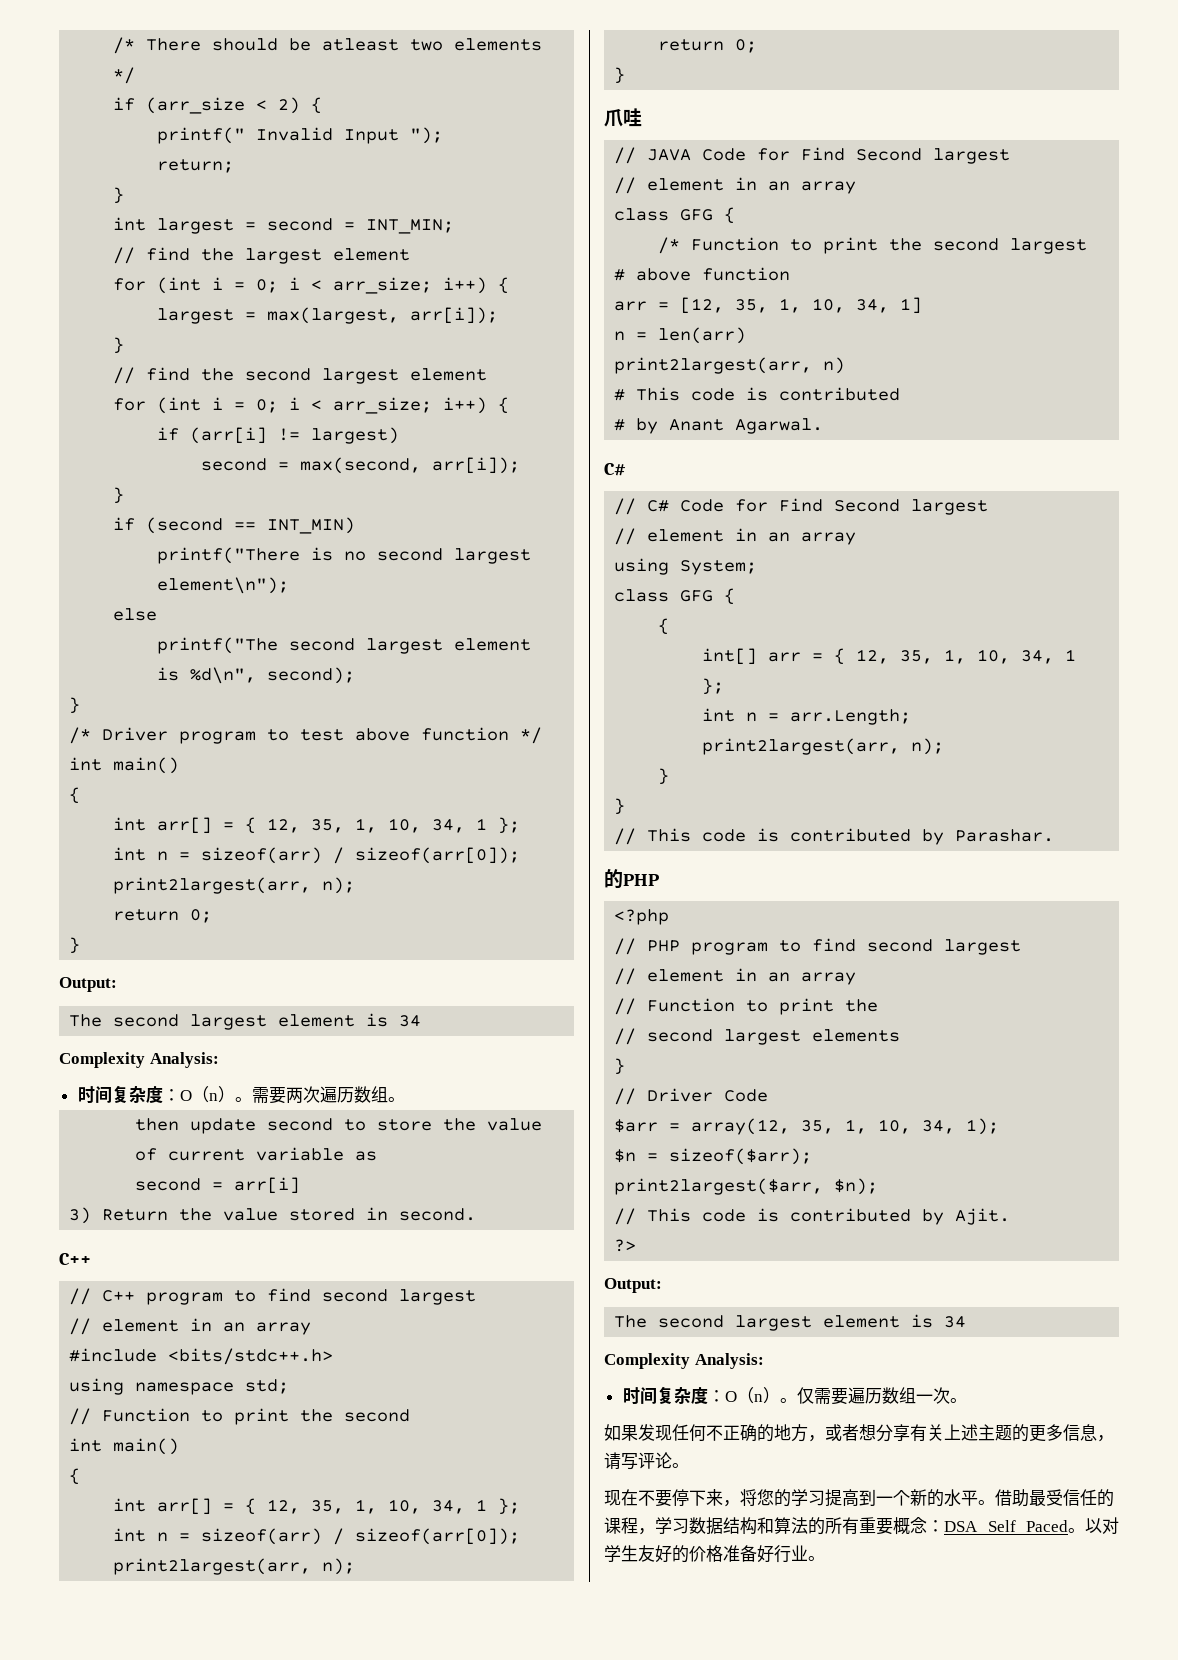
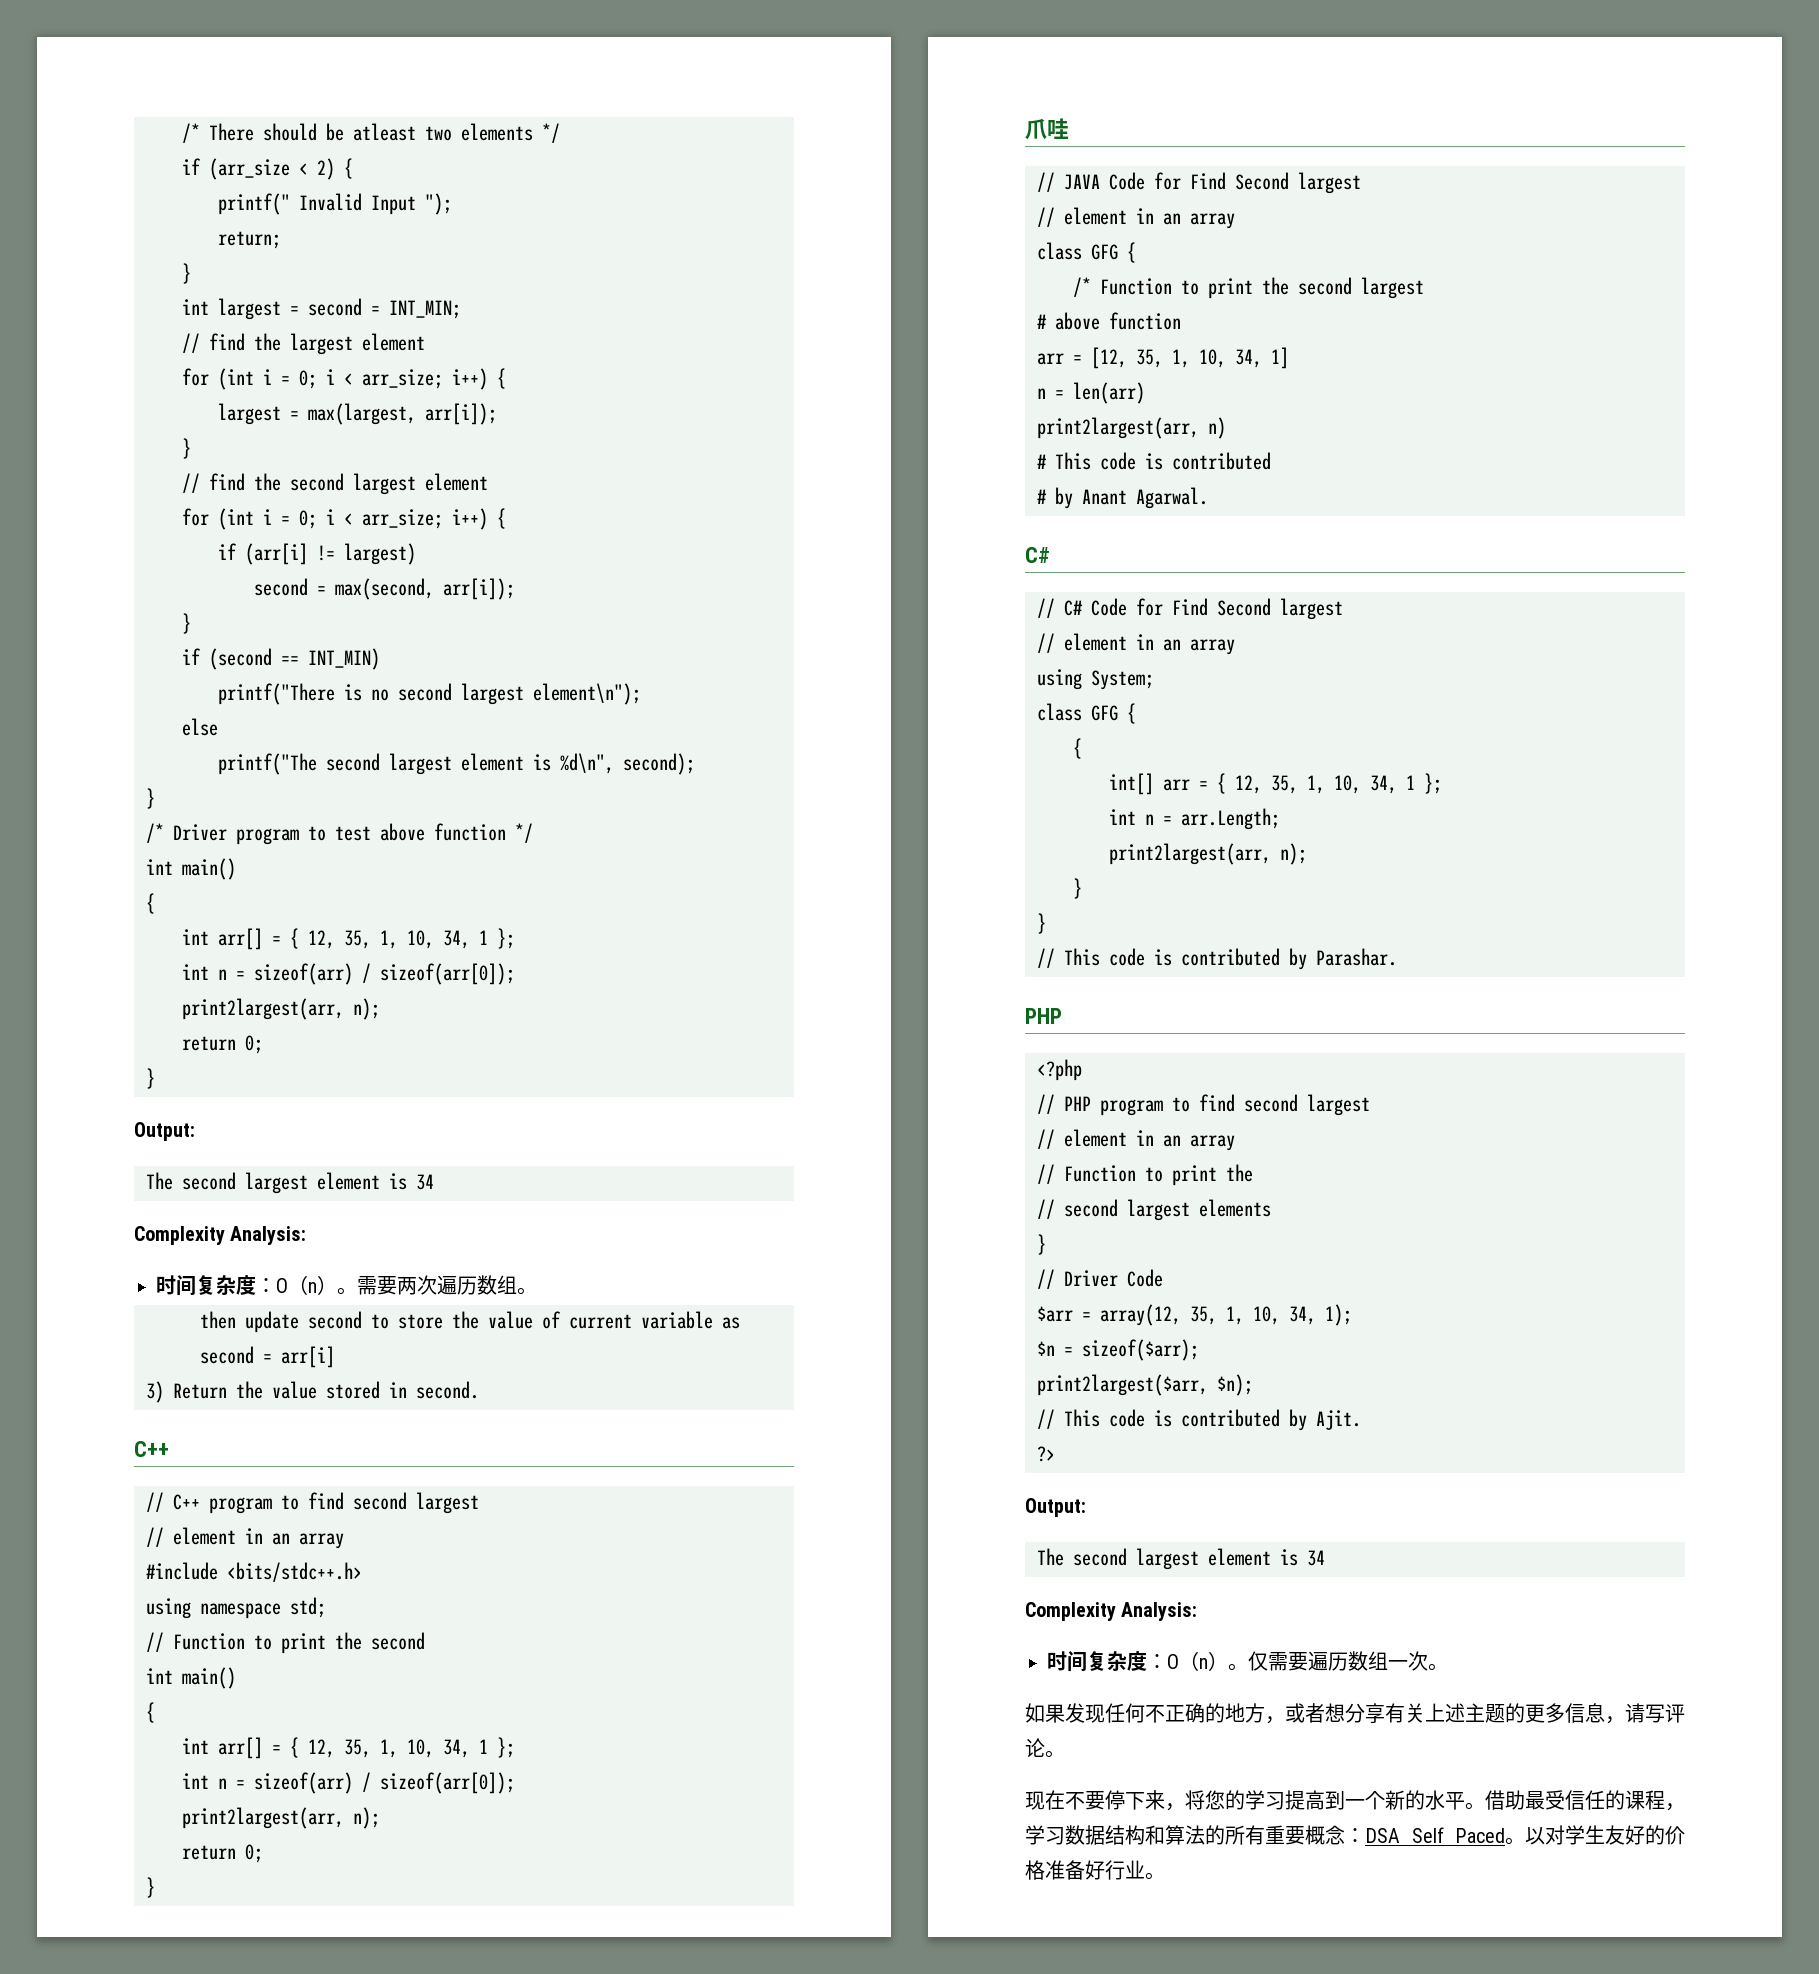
[604,869,623,889] 的 -> (1397, 957) none

